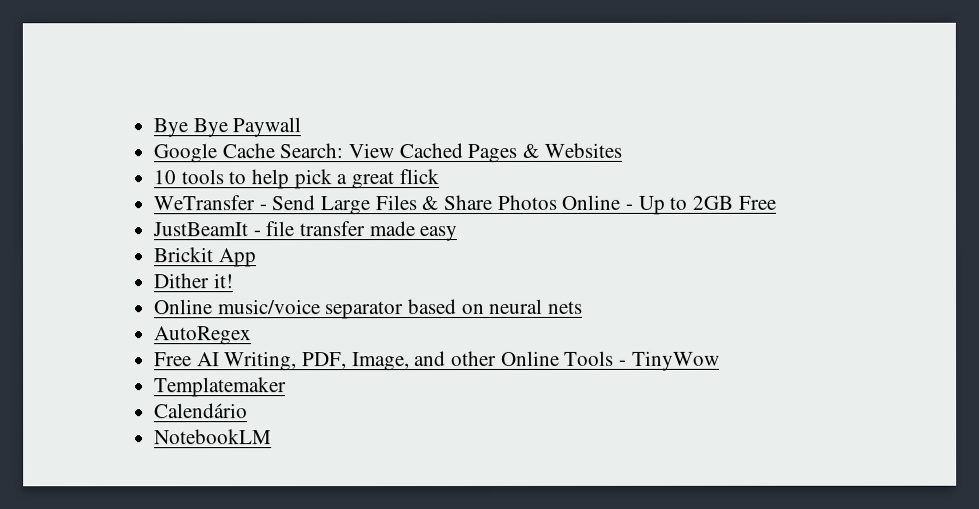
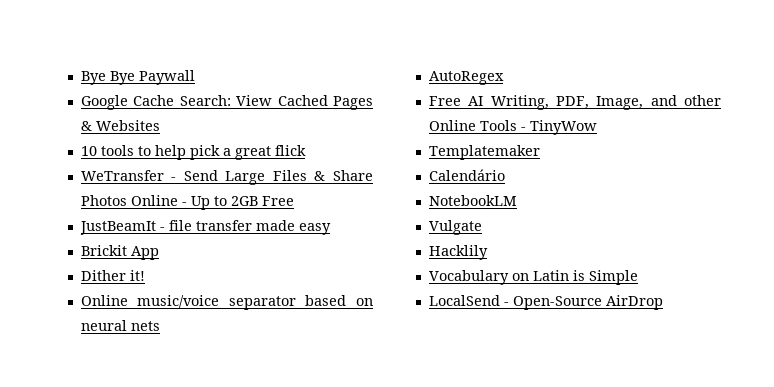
(273, 437) none -> [428,220,482,235] [428,245,488,260] [428,270,638,285] [428,295,663,310] // Vulgate // Hacklily // Vocabulary on Latin is Simple // LocalSend - Open-Source AirDrop

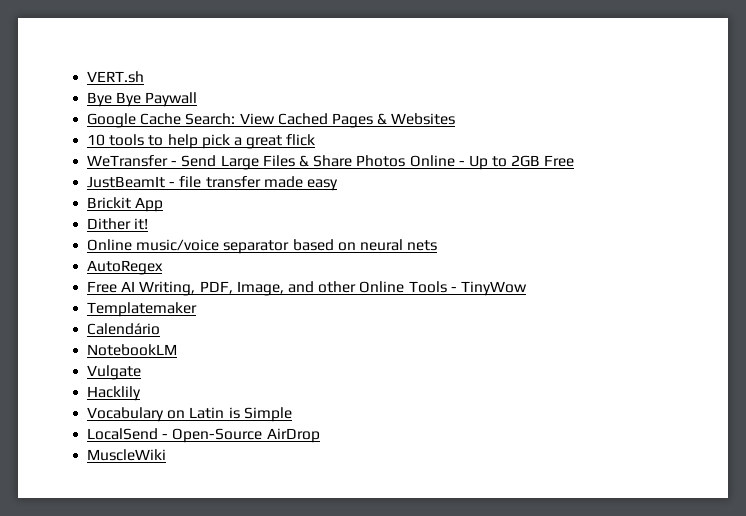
(80, 78) none -> [87,71,145,83] VERT.sh //
(663, 302) none -> [87,449,167,461] // MuscleWiki

